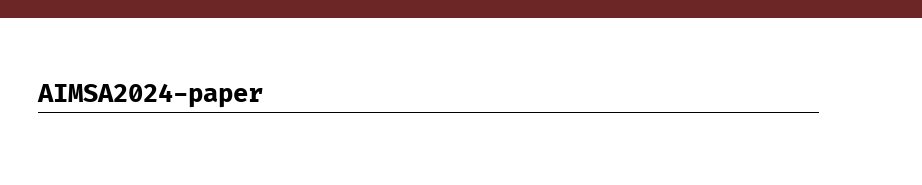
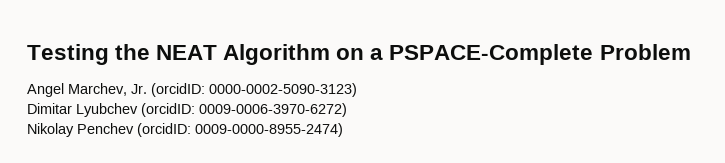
[37,83,263,108] AIMSA2024-paper -> [27,44,691,65] [27,83,357,97] [27,103,347,117] [27,123,343,137] Testing the NEAT Algorithm on a PSPACE-Complete Problem // Angel Marchev, Jr. (orcidID: 0000-0002-5090-3123) // Dimitar Lyubchev (orcidID: 0009-0006-3970-6272) // Nikolay Penchev (orcidID: 0009-0000-8955-2474)

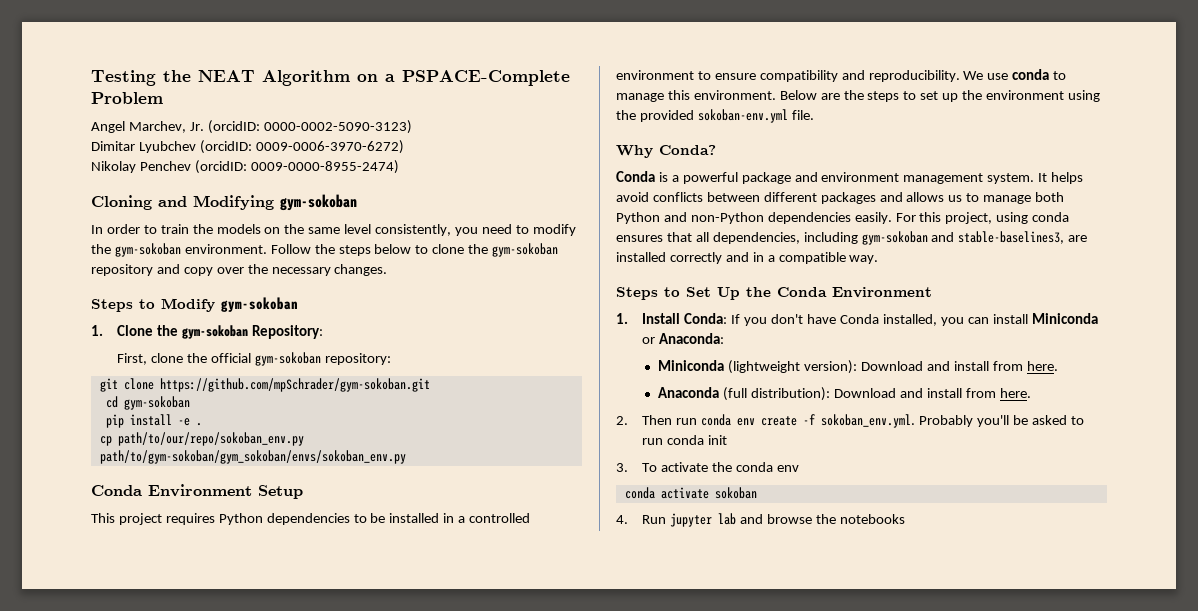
(343, 130) none -> [91,194,357,211] [91,224,576,236] [91,243,559,257] [91,264,388,276] [91,297,298,312] [91,325,324,339] [117,352,392,366] [99,378,430,392] [105,396,190,410] [105,414,202,428] [99,432,304,446] [99,450,406,464] [91,484,303,499] [91,513,531,525] [616,69,1067,82] [616,90,1100,102] [616,109,814,123] [616,145,716,158] [616,171,1084,184] [616,192,1065,204] [616,212,1070,224] [616,231,1088,245] [616,252,879,264] [616,287,932,300] [616,313,1098,326] [642,333,725,344] [658,360,1058,374] [658,387,1031,401] [616,414,1084,428] [642,435,728,445] [616,462,800,472] [624,487,757,499] [616,513,906,527] // Cloning and Modifying gym-sokoban // In order to train the models on the same level consistently, you need to modify the gym-sokoban environment. Follow the steps below to clone the gym-sokoban repository and copy over the necessary changes. // Steps to Modify gym-sokoban // 1. Clone the gym-sokoban Repository: // First, clone the official gym-sokoban repository: // git clone https://github.com/mpSchrader/gym-sokoban.git // cd gym-sokoban // pip install -e . // cp path/to/our/repo/sokoban_env.py path/to/gym-sokoban/gym_sokoban/envs/sokoban_env.py // Conda Environment Setup // This project requires Python dependencies to be installed in a controlled environment to ensure compatibility and reproducibility. We use conda to manage this environment. Below are the steps to set up the environment using the provided sokoban-env.yml file. // Why Conda? // Conda is a powerful package and environment management system. It helps avoid conflicts between different packages and allows us to manage both Python and non-Python dependencies easily. For this project, using conda ensures that all dependencies, including gym-sokoban and stable-baselines3, are installed correctly and in a compatible way. // Steps to Set Up the Conda Environment // 1. Install Conda: If you don't have Conda installed, you can install Miniconda or Anaconda: // Miniconda (lightweight version): Download and install from here. // Anaconda (full distribution): Download and install from here. // 2. Then run conda env create -f sokoban_env.yml. Probably you'll be asked to run conda init // 3. To activate the conda env // conda activate sokoban // 4. Run jupyter lab and browse the notebooks

